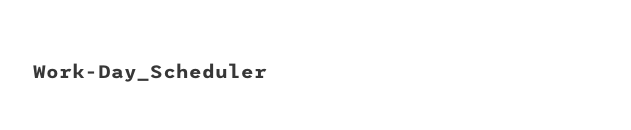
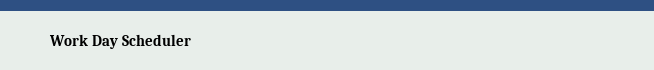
[33,63,267,82] Work-Day_Scheduler -> [49,34,192,49] Work Day Scheduler

